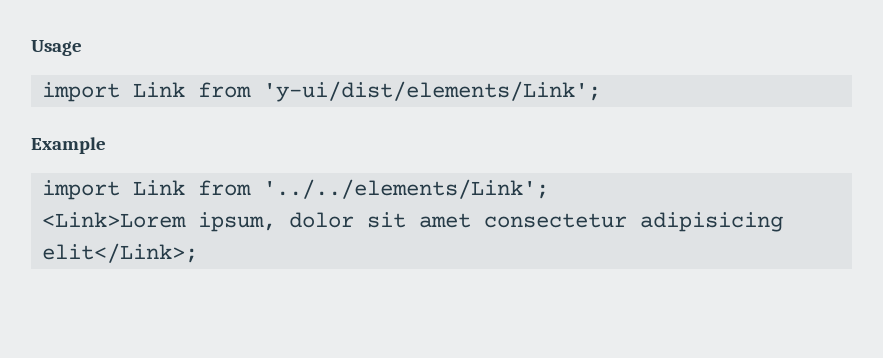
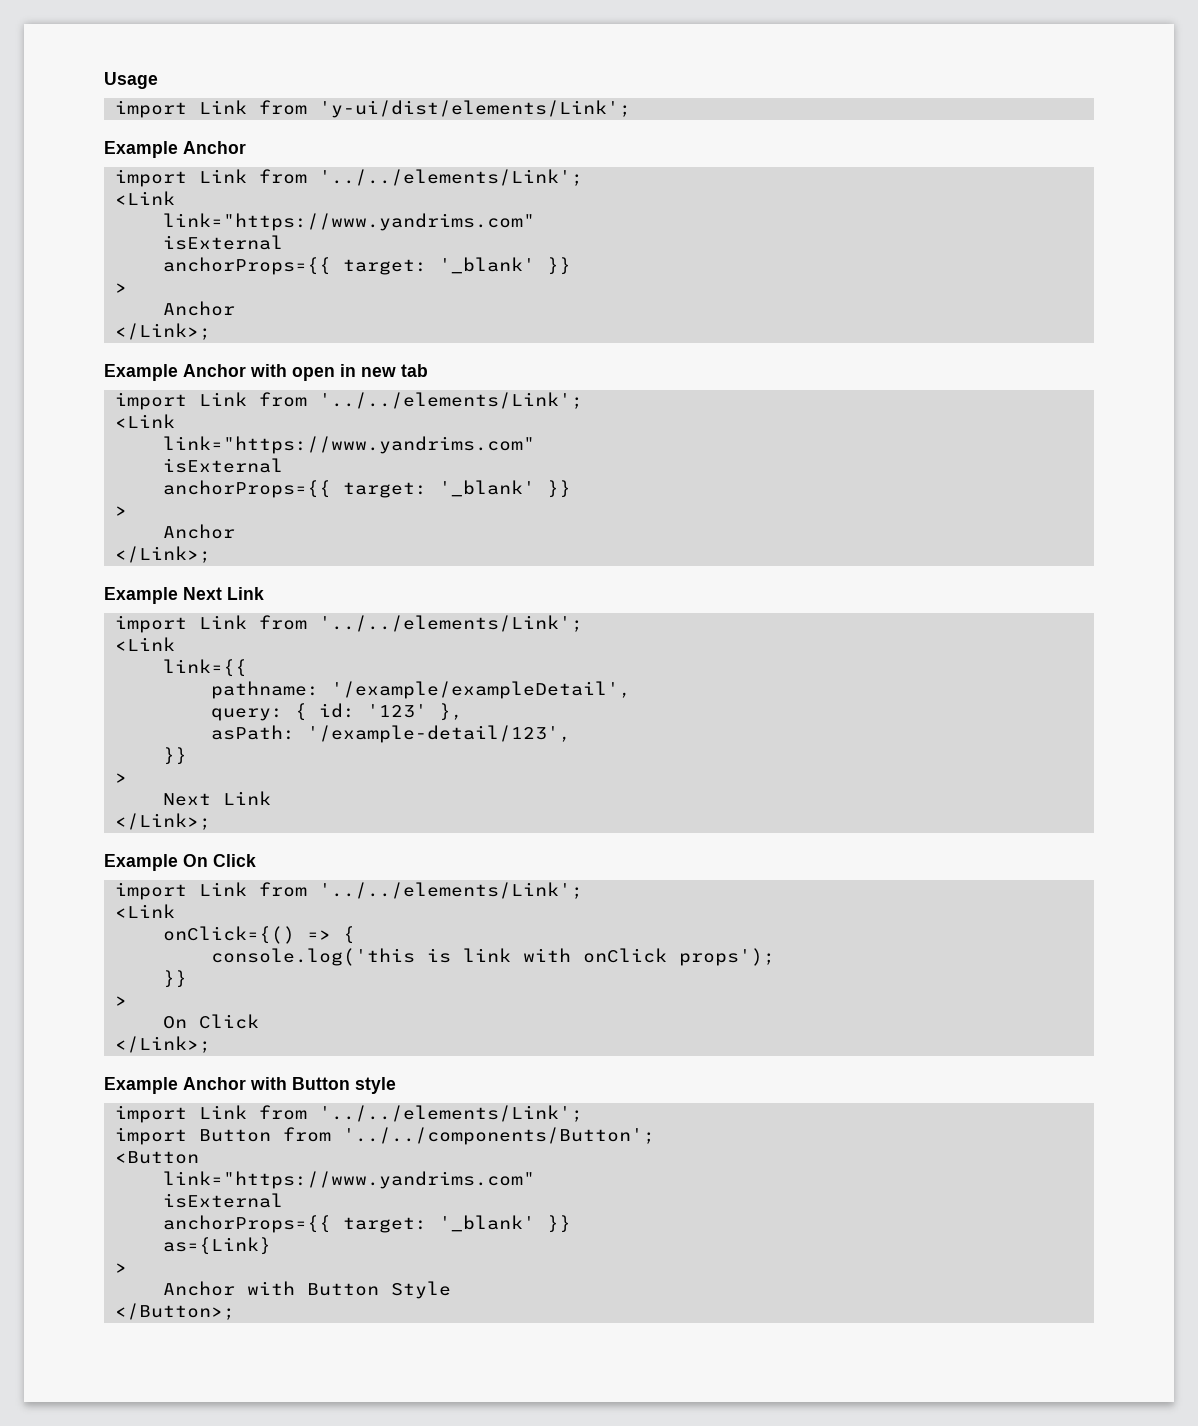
[42,179,550,200] [42,212,784,232] [42,243,199,263] // import Link from '../../elements/Link'; // <Link>Lorem ipsum, dolor sit amet consectetur adipisicing elit</Link>; -> [183,141,246,154] [114,169,583,187] [114,191,175,205] [162,213,535,231] [162,235,283,250] [162,257,571,275] [114,283,127,293] [162,301,235,316] [114,323,211,340] [104,364,428,381] [114,392,583,410] [114,414,175,428] [162,436,535,454] [162,458,283,473] [162,480,571,498] [114,506,127,516] [162,524,235,539] [114,546,211,563] [104,587,264,604] [114,615,583,633] [114,637,175,651] [162,659,247,677] [210,681,631,699] [210,703,463,721] [210,725,571,743] [162,747,187,765] [114,773,127,783] [162,791,271,806] [114,813,211,830] [104,854,256,871] [114,882,583,900] [114,904,175,918] [162,926,355,944] [210,948,775,966] [162,970,187,988] [114,996,127,1006] [162,1014,259,1029] [114,1036,211,1053] [104,1077,396,1094] [114,1105,583,1123] [114,1127,655,1145] [114,1151,199,1164] [162,1171,535,1189] [162,1193,283,1208] [162,1215,571,1233] [162,1237,271,1255] [114,1263,127,1273] [162,1281,451,1299] [114,1303,235,1320] Anchor // import Link from '../../elements/Link'; // <Link // link="https://www.yandrims.com" // isExternal // anchorProps={{ target: '_blank' }} // > // Anchor // </Link>; // Example Anchor with open in new tab // import Link from '../../elements/Link'; // <Link // link="https://www.yandrims.com" // isExternal // anchorProps={{ target: '_blank' }} // > // Anchor // </Link>; // Example Next Link // import Link from '../../elements/Link'; // <Link // link={{ // pathname: '/example/exampleDetail', // query: { id: '123' }, // asPath: '/example-detail/123', // }} // > // Next Link // </Link>; // Example On Click // import Link from '../../elements/Link'; // <Link // onClick={() => { // console.log('this is link with onClick props'); // }} // > // On Click // </Link>; // Example Anchor with Button style // import Link from '../../elements/Link'; // import Button from '../../components/Button'; // <Button // link="https://www.yandrims.com" // isExternal // anchorProps={{ target: '_blank' }} // as={Link} // > // Anchor with Button Style // </Button>;

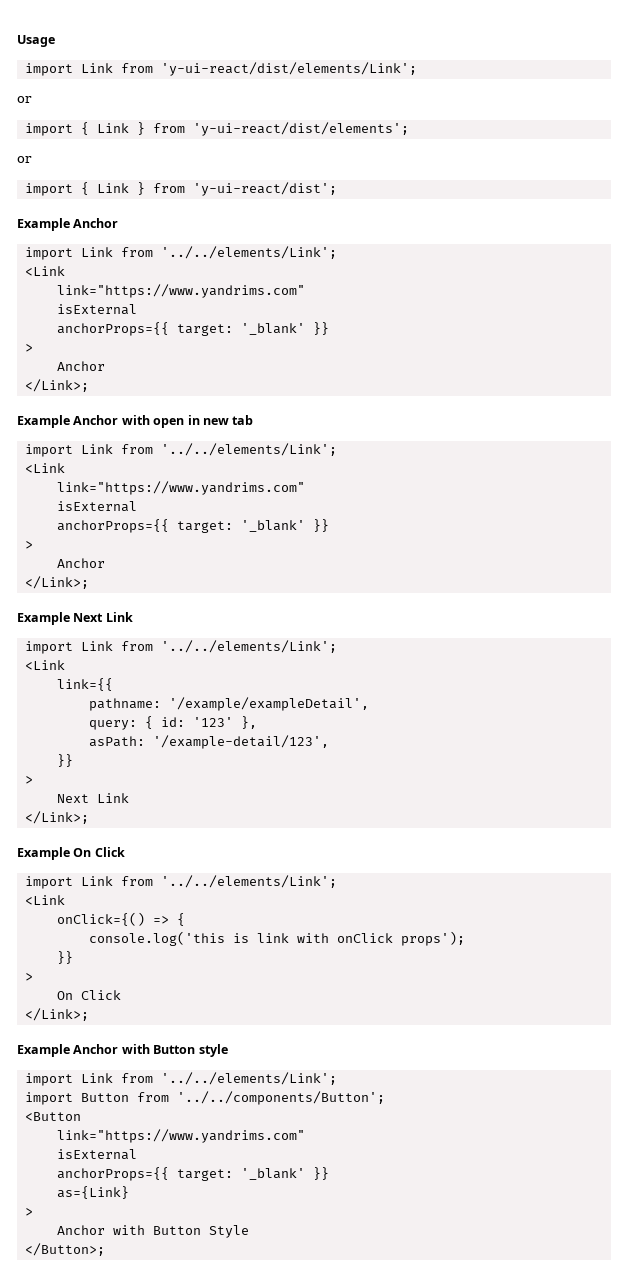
[318,100,631,118] 'y-ui/dist/elements/Link'; -> [160,62,417,76] [17,96,32,103] [24,122,409,136] [17,156,32,163] [24,182,337,196] 'y-ui-react/dist/elements/Link'; // or // import { Link } from 'y-ui-react/dist/elements'; // or // import { Link } from 'y-ui-react/dist';

